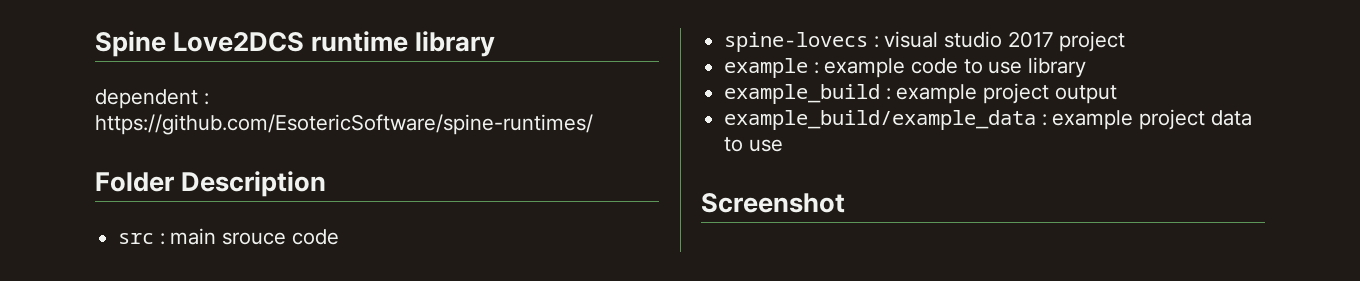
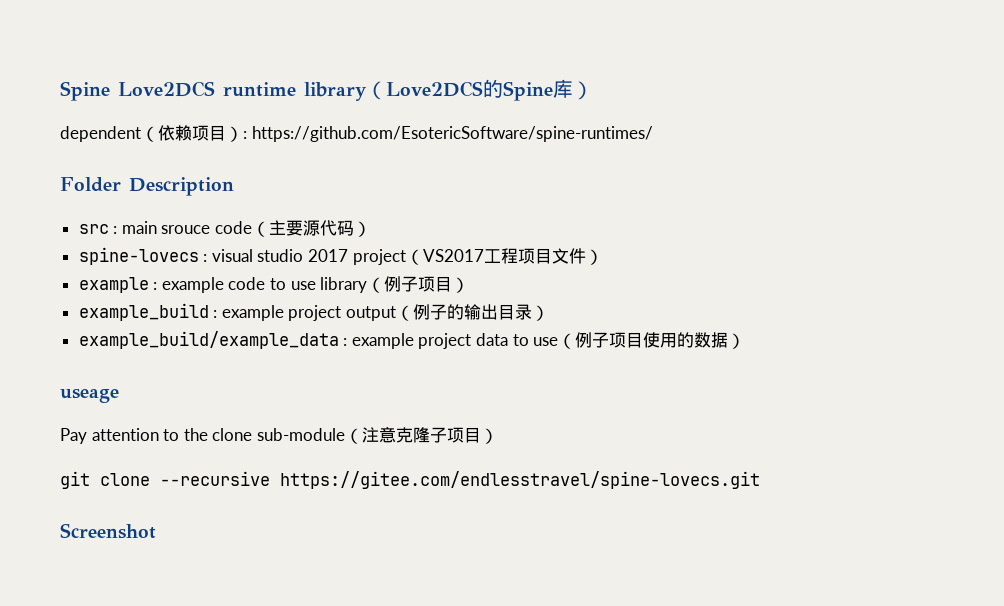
[95,89,198,109] // dependent -> [366,79,593,101] [60,125,243,142] （Love2DCS的Spine库） // dependent（依赖项目）
(339, 237) none -> [252,220,372,237] （主要源代码）
(1126, 41) none -> [405,248,603,265] （VS2017工程项目文件）
(1087, 67) none -> [367,276,470,293] （例子项目）
(1117, 94) none -> [396,304,550,321] （例子的输出目录）
(783, 145) none -> [558,332,746,349] [60,389,119,403] [60,427,498,444] [60,471,760,489] （例子项目使用的数据） // useage // Pay attention to the clone sub-module（注意克隆子项目） // git clone --recursive https://gitee.com/endlesstravel/spine-lovecs.git

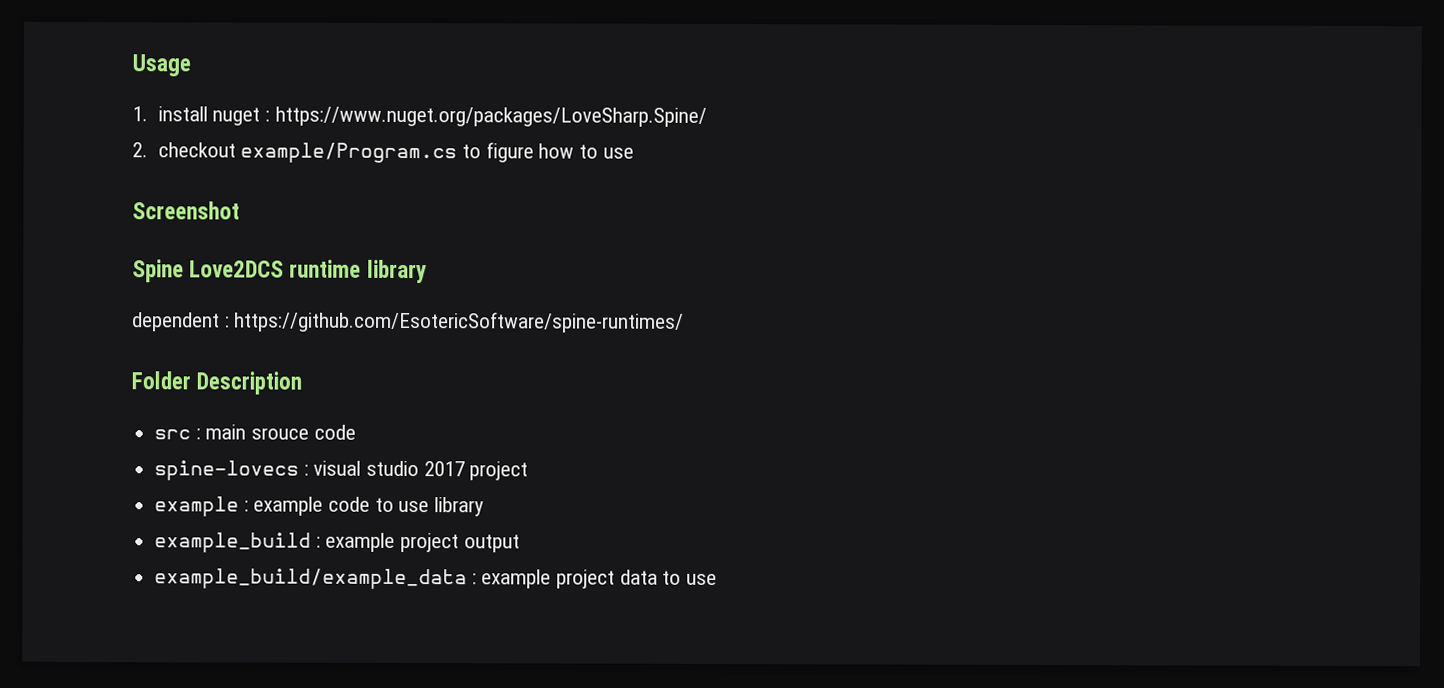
[60,79,593,101] [60,125,243,142] Spine Love2DCS runtime library（Love2DCS的Spine库） // dependent（依赖项目） -> [132,54,191,77] [132,106,707,127] [132,142,634,164] [132,201,240,220] [132,259,427,284] [132,312,220,332] Usage // 1. install nuget : https://www.nuget.org/packages/LoveSharp.Spine/ // 2. checkout example/Program.cs to figure how to use // Screenshot // Spine Love2DCS runtime library // dependent
[252,220,372,237] （主要源代码） -> (356, 432) none
[405,248,603,265] （VS2017工程项目文件） -> (529, 471) none
[367,276,470,293] （例子项目） -> (485, 507) none
[396,304,550,321] （例子的输出目录） -> (520, 543) none
[558,332,746,349] [60,389,119,403] [60,427,498,444] [60,471,760,489] [60,523,156,539] （例子项目使用的数据） // useage // Pay attention to the clone sub-module（注意克隆子项目） // git clone --recursive https://gitee.com/endlesstravel/spine-lovecs.git // Screenshot -> (718, 579) none

